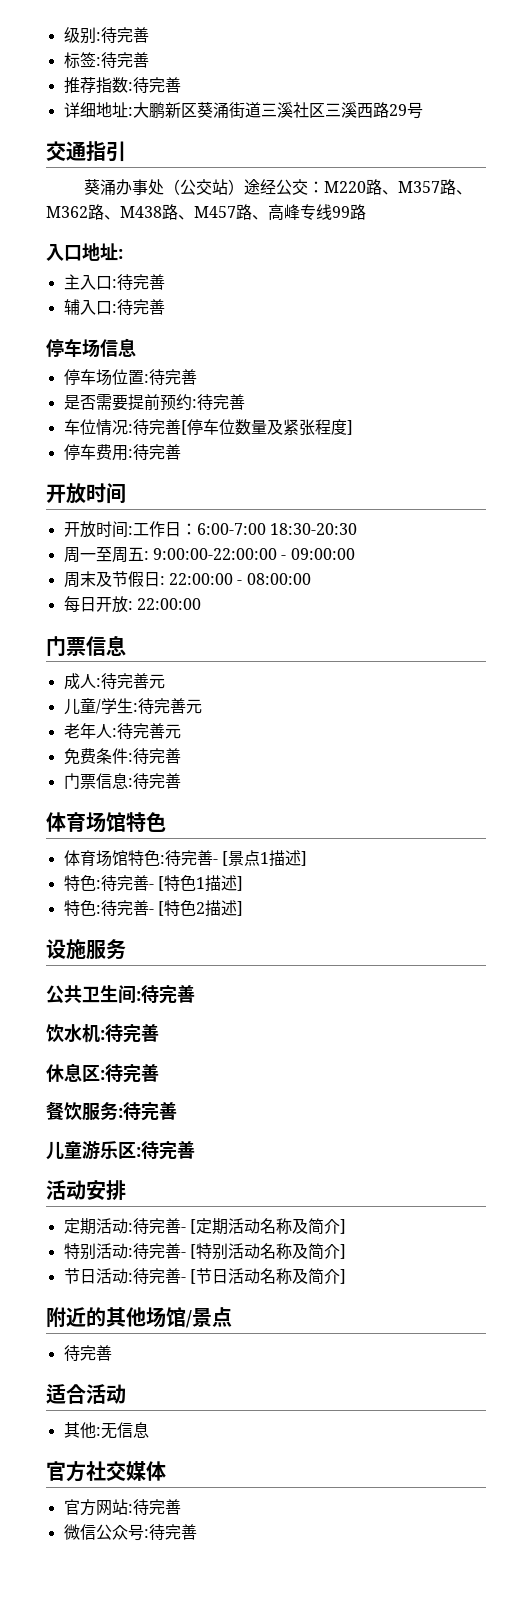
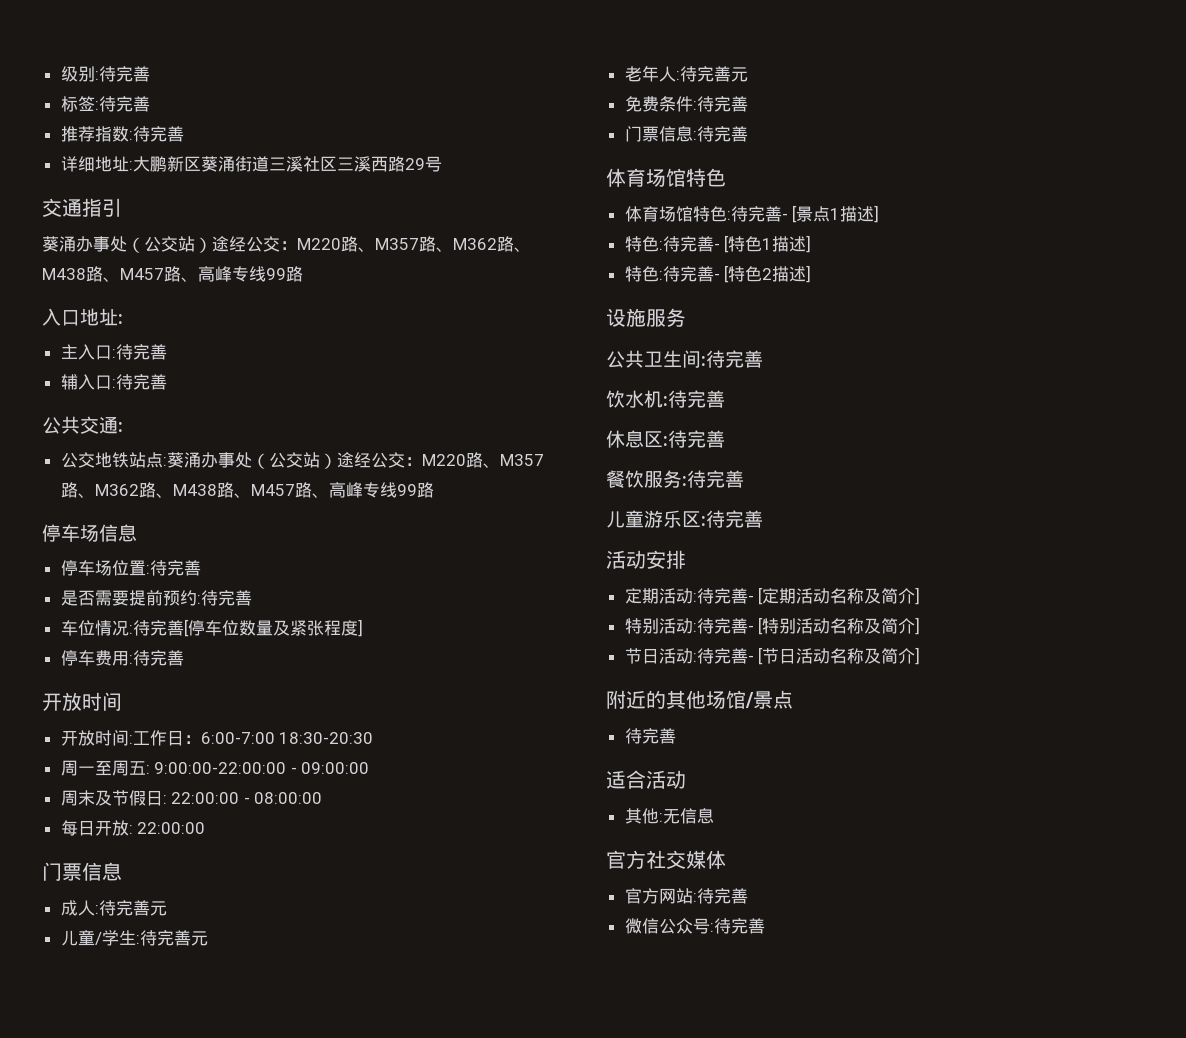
(165, 307) none -> [42,416,123,434] [60,452,544,469] [60,482,434,498] // 公共交通: // 公交地铁站点:葵涌办事处（公交站）途经公交：M220路、M357路、M362路、M438路、M457路、高峰专线99路

